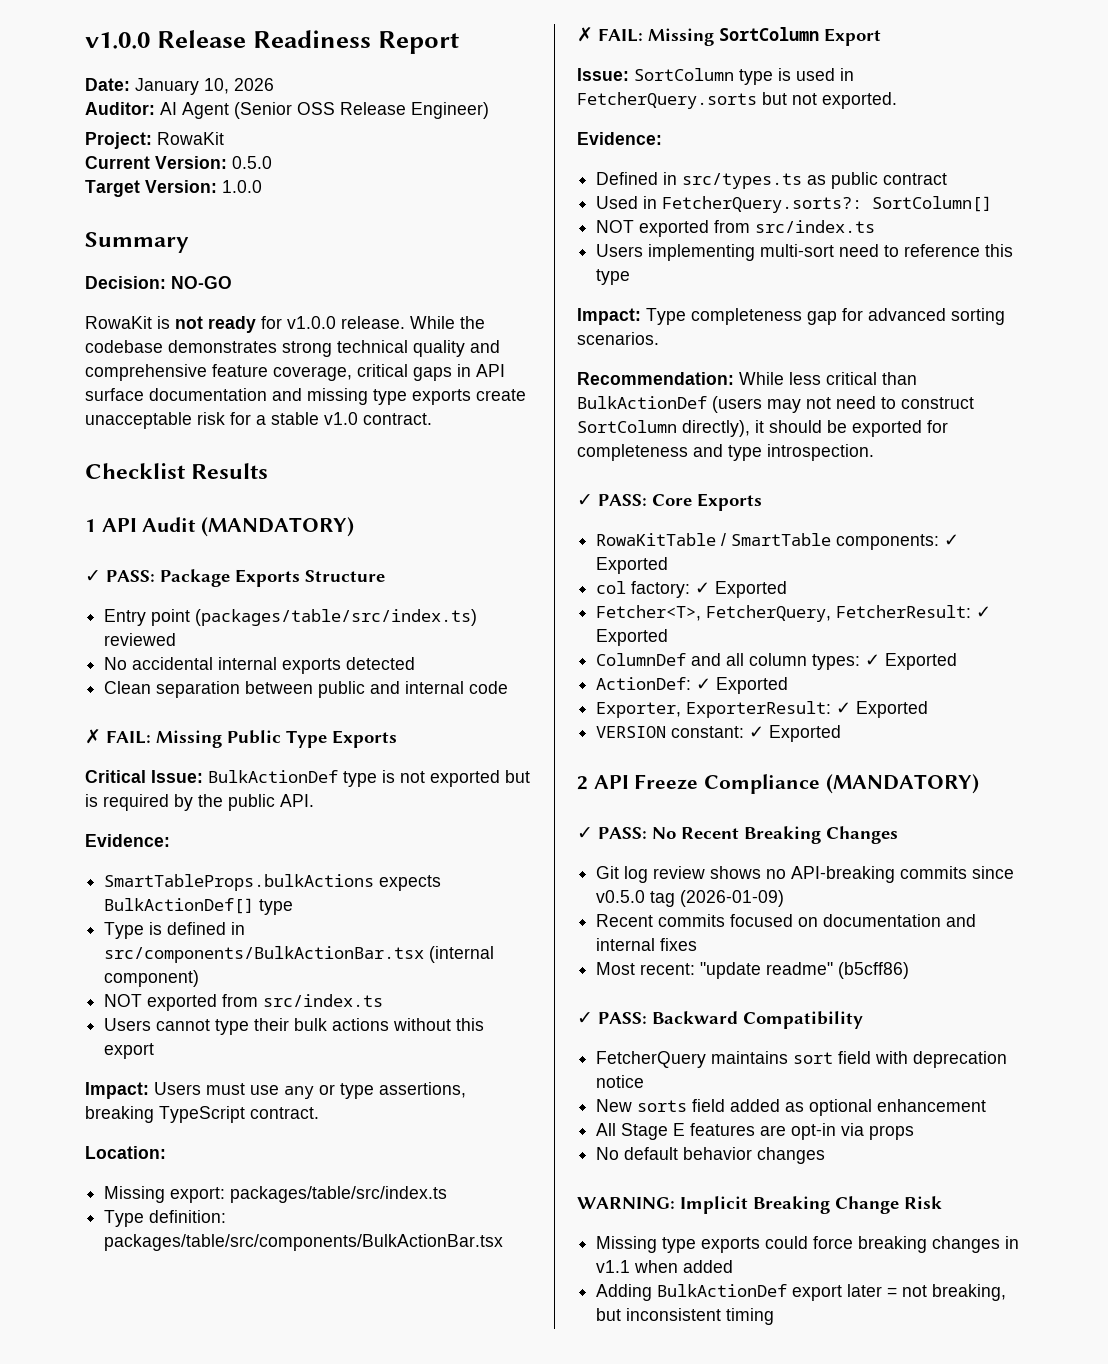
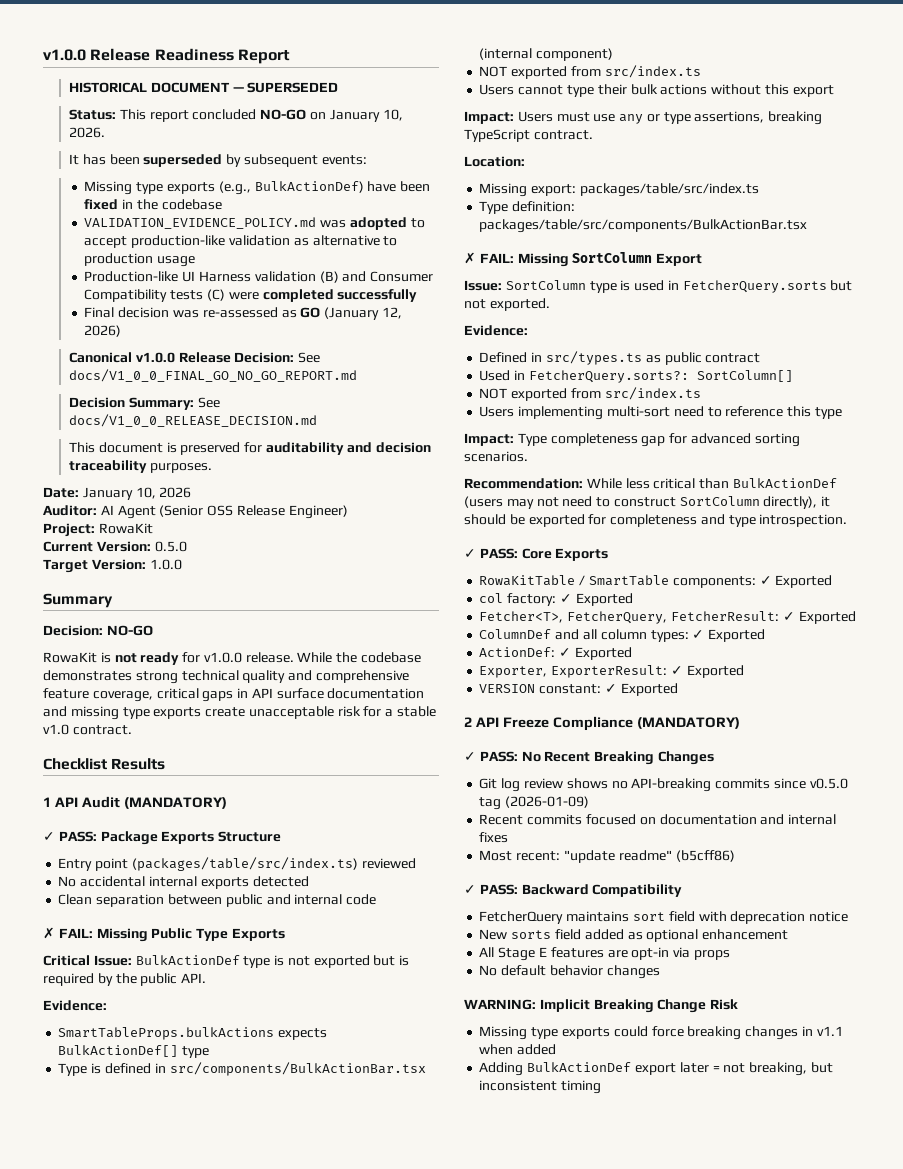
(460, 42) none -> [69,82,339,93] [69,109,403,122] [69,127,106,138] [69,154,367,167] [84,181,431,195] [84,199,222,210] [84,217,425,230] [84,235,398,248] [84,253,196,267] [84,271,434,283] [84,289,418,302] [84,307,402,320] [84,325,122,337] [69,352,321,363] [69,369,358,382] [69,397,220,410] [69,414,318,427] [69,442,431,455] [69,460,212,473] // HISTORICAL DOCUMENT — SUPERSEDED // Status: This report concluded NO-GO on January 10, 2026. // It has been superseded by subsequent events: // Missing type exports (e.g., BulkActionDef) have been fixed in the codebase // VALIDATION_EVIDENCE_POLICY.md was adopted to accept production-like validation as alternative to production usage // Production-like UI Harness validation (B) and Consumer Compatibility tests (C) were completed successfully // Final decision was re-assessed as GO (January 12, 2026) // Canonical v1.0.0 Release Decision: See docs/V1_0_0_FINAL_GO_NO_GO_REPORT.md // Decision Summary: See docs/V1_0_0_RELEASE_DECISION.md // This document is preserved for auditability and decision traceability purposes.

